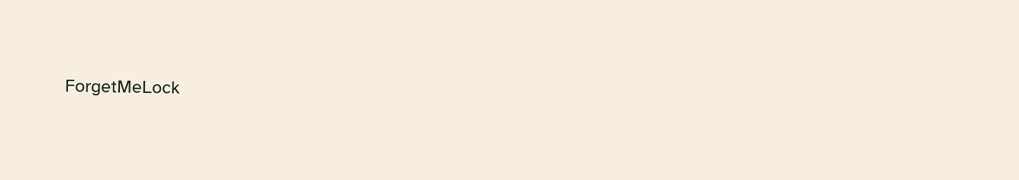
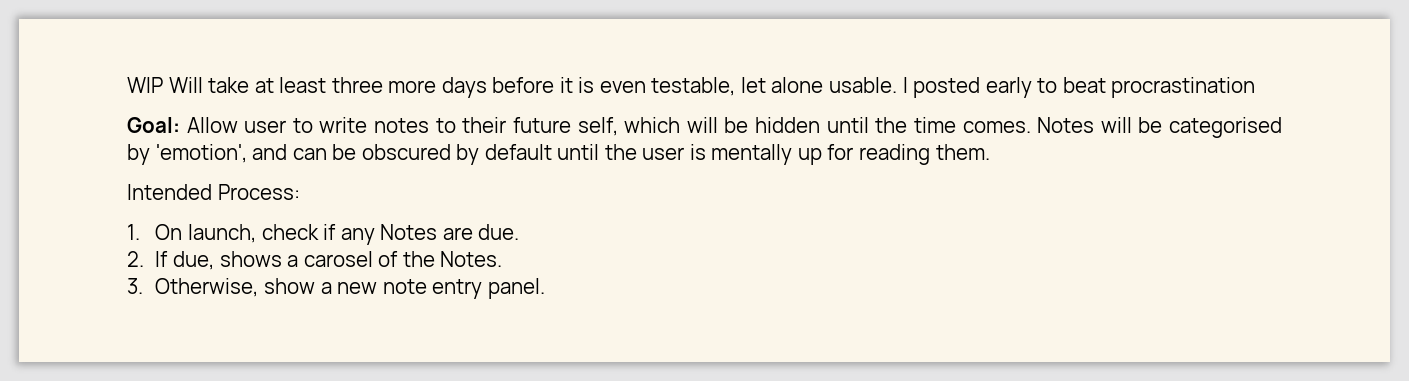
[64,79,181,98] ForgetMeLock -> [127,77,1256,98] [127,117,1282,138] [127,144,990,165] [127,184,300,200] [127,224,520,245] [127,251,503,270] [127,278,545,299] WIP Will take at least three more days before it is even testable, let alone usable. I posted early to beat procrastination // Goal: Allow user to write notes to their future self, which will be hidden until the time comes. Notes will be categorised by 'emotion', and can be obscured by default until the user is mentally up for reading them. // Intended Process: // 1. On launch, check if any Notes are due. // 2. If due, shows a carosel of the Notes. // 3. Otherwise, show a new note entry panel.

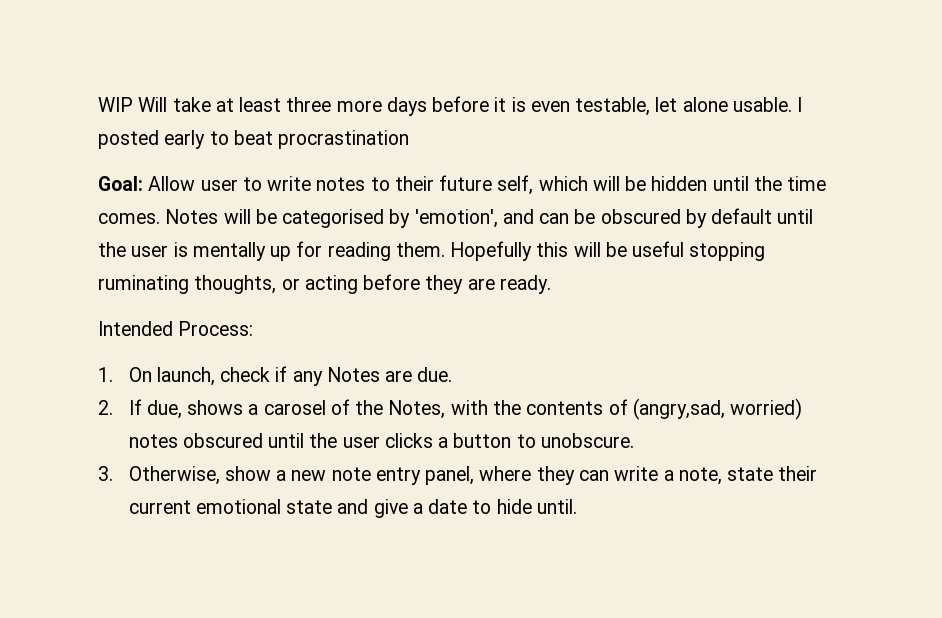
(990, 152) none -> [450,241,766,261] [98,274,551,294] Hopefully this will be useful stopping ruminating thoughts, or acting before they are ready.
[440,251,503,267] Notes. -> [388,398,803,420] [128,433,634,448] Notes, with the contents of (angry,sad, worried) notes obscured until the user clicks a button to unobscure.
[487,278,545,299] panel. -> [425,466,818,485] [128,499,577,518] panel, where they can write a note, state their current emotional state and give a date to hide until.

